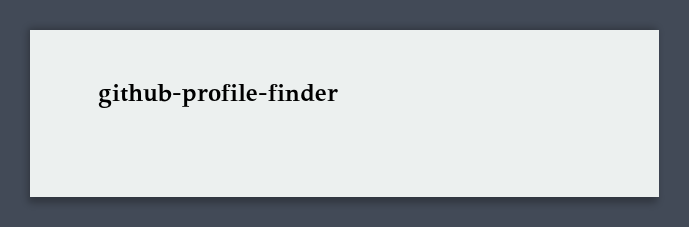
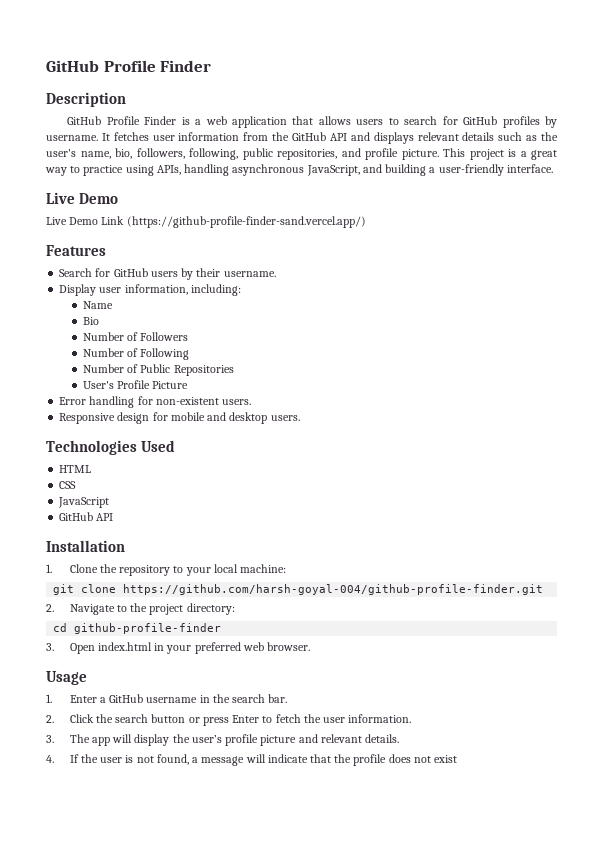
[98,84,338,108] github-profile-finder -> [46,60,212,72] [46,92,126,107] [67,116,557,128] [46,132,559,144] [46,148,557,160] [45,164,553,176] [46,192,119,204] [46,216,366,228] [46,245,106,256] [59,268,276,280] [59,284,241,296] [82,301,113,309] [82,317,99,325] [82,332,189,341] [82,348,190,360] [82,364,234,376] [82,380,189,389] [59,396,252,408] [59,412,300,424] [46,440,176,455] [59,465,92,473] [59,481,77,489] [58,497,110,508] [59,512,114,521] [46,540,125,552] [46,564,287,576] [53,584,544,595] [46,603,235,615] [53,623,222,634] [46,642,311,654] [46,671,87,685] [46,694,288,703] [46,714,412,726] [46,734,399,746] [46,754,458,766] GitHub Profile Finder // Description // GitHub Profile Finder is a web application that allows users to search for GitHub profiles by username. It fetches user information from the GitHub API and displays relevant details such as the user's name, bio, followers, following, public repositories, and profile picture. This project is a great way to practice using APIs, handling asynchronous JavaScript, and building a user-friendly interface. // Live Demo // Live Demo Link (https://github-profile-finder-sand.vercel.app/) // Features // Search for GitHub users by their username. // Display user information, including: // Name // Bio // Number of Followers // Number of Following // Number of Public Repositories // User's Profile Picture // Error handling for non-existent users. // Responsive design for mobile and desktop users. // Technologies Used // HTML // CSS // JavaScript // GitHub API // Installation // 1. Clone the repository to your local machine: // git clone https://github.com/harsh-goyal-004/github-profile-finder.git // 2. Navigate to the project directory: // cd github-profile-finder // 3. Open index.html in your preferred web browser. // Usage // 1. Enter a GitHub username in the search bar. // 2. Click the search button or press Enter to fetch the user information. // 3. The app will display the user’s profile picture and relevant details. // 4. If the user is not found, a message will indicate that the profile does not exist

